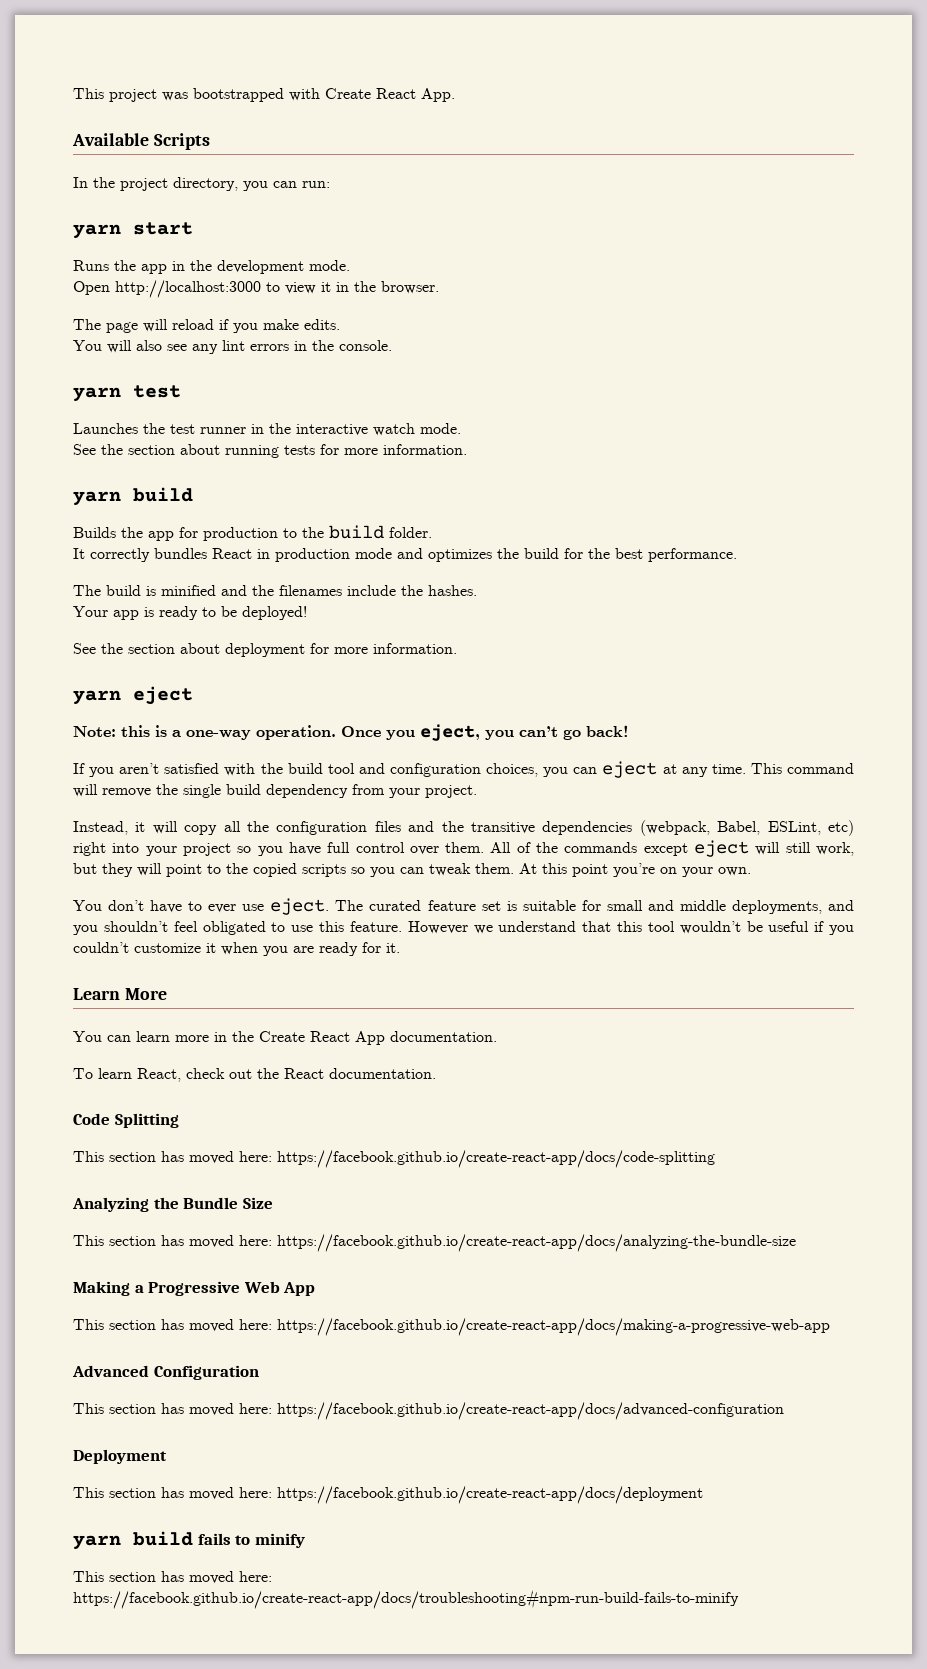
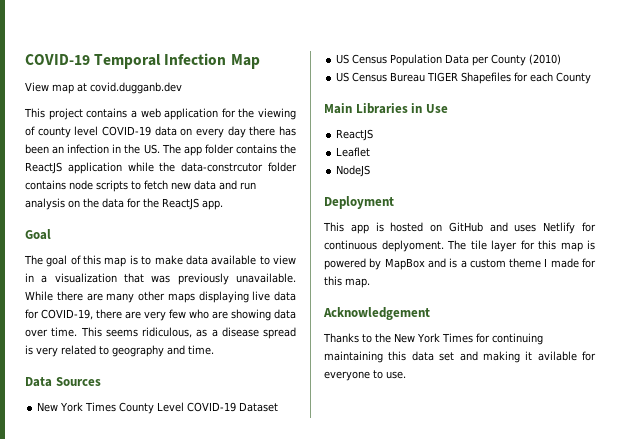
[73,88,455,102] [72,133,210,150] [73,177,330,191] [73,222,193,239] [73,260,350,274] [73,280,439,298] [73,319,340,333] [73,340,392,354] [73,385,181,402] [73,423,461,436] [73,444,467,458] [73,487,193,506] [73,525,432,541] [73,548,737,562] [73,585,477,596] [73,606,307,620] [73,643,457,657] [73,686,193,705] [73,724,629,741] [73,761,854,778] [73,784,477,798] [73,820,854,836] [73,840,854,857] [73,863,751,877] [73,898,854,915] [73,921,855,935] [73,942,400,956] [73,988,167,1000] [73,1031,497,1045] [73,1068,436,1082] [73,1113,179,1128] [73,1150,715,1168] [72,1197,273,1212] [73,1234,796,1252] [73,1281,316,1296] [73,1318,830,1336] [72,1365,259,1380] [73,1402,784,1420] [73,1449,167,1464] [73,1486,703,1504] [73,1531,305,1550] [73,1571,272,1584] [73,1589,739,1609] This project was bootstrapped with Create React App. // Available Scripts // In the project directory, you can run: // yarn start // Runs the app in the development mode. // Open http://localhost:3000 to view it in the browser. // The page will reload if you make edits. // You will also see any lint errors in the console. // yarn test // Launches the test runner in the interactive watch mode. // See the section about running tests for more information. // yarn build // Builds the app for production to the build folder. // It correctly bundles React in production mode and optimizes the build for the best performance. // The build is minified and the filenames include the hashes. // Your app is ready to be deployed! // See the section about deployment for more information. // yarn eject // Note: this is a one-way operation. Once you eject, you can’t go back! // If you aren’t satisfied with the build tool and configuration choices, you can eject at any time. This command will remove the single build dependency from your project. // Instead, it will copy all the configuration files and the transitive dependencies (webpack, Babel, ESLint, etc) right into your project so you have full control over them. All of the commands except eject will still work, but they will point to the copied scripts so you can tweak them. At this point you’re on your own. // You don’t have to ever use eject. The curated feature set is suitable for small and middle deployments, and you shouldn’t feel obligated to use this feature. However we understand that this tool wouldn’t be useful if you couldn’t customize it when you are ready for it. // Learn More // You can learn more in the Create React App documentation. // To learn React, check out the React documentation. // Code Splitting // This section has moved here: https://facebook.github.io/create-react-app/docs/code-splitting // Analyzing the Bundle Size // This section has moved here: https://facebook.github.io/create-react-app/docs/analyzing-the-bundle-size // Making a Progressive Web App // This section has moved here: https://facebook.github.io/create-react-app/docs/making-a-progressive-web-app // Advanced Configuration // This section has moved here: https://facebook.github.io/create-react-app/docs/advanced-configuration // Deployment // This section has moved here: https://facebook.github.io/create-react-app/docs/deployment // yarn build fails to minify // This section has moved here: https://facebook.github.io/create-react-app/docs/troubleshooting#npm-run-build-fails-to-minify -> [25,53,260,69] [25,82,182,94] [24,108,296,120] [25,126,296,138] [25,144,296,156] [25,162,297,174] [25,180,256,192] [25,198,223,210] [25,229,51,240] [24,255,296,267] [25,273,296,285] [25,291,296,303] [25,309,296,321] [25,327,296,339] [25,345,214,357] [25,377,101,387] [37,402,279,414] [336,54,562,66] [336,72,592,84] [324,103,448,114] [336,129,374,141] [336,147,371,157] [336,165,371,177] [324,196,394,209] [323,222,596,234] [324,240,595,252] [324,258,596,270] [324,276,370,288] [323,307,430,320] [323,333,543,345] [324,351,596,363] [324,370,406,381] COVID-19 Temporal Infection Map // View map at covid.dugganb.dev // This project contains a web application for the viewing of county level COVID-19 data on every day there has been an infection in the US. The app folder contains the ReactJS application while the data-constrcutor folder contains node scripts to fetch new data and run analysis on the data for the ReactJS app. // Goal // The goal of this map is to make data available to view in a visualization that was previously unavailable. While there are many other maps displaying live data for COVID-19, there are very few who are showing data over time. This seems ridiculous, as a disease spread is very related to geography and time. // Data Sources // New York Times County Level COVID-19 Dataset // US Census Population Data per County (2010) // US Census Bureau TIGER Shapefiles for each County // Main Libraries in Use // ReactJS // Leaflet // NodeJS // Deployment // This app is hosted on GitHub and uses Netlify for continuous deplyoment. The tile layer for this map is powered by MapBox and is a custom theme I made for this map. // Acknowledgement // Thanks to the New York Times for continuing maintaining this data set and making it avilable for everyone to use.

